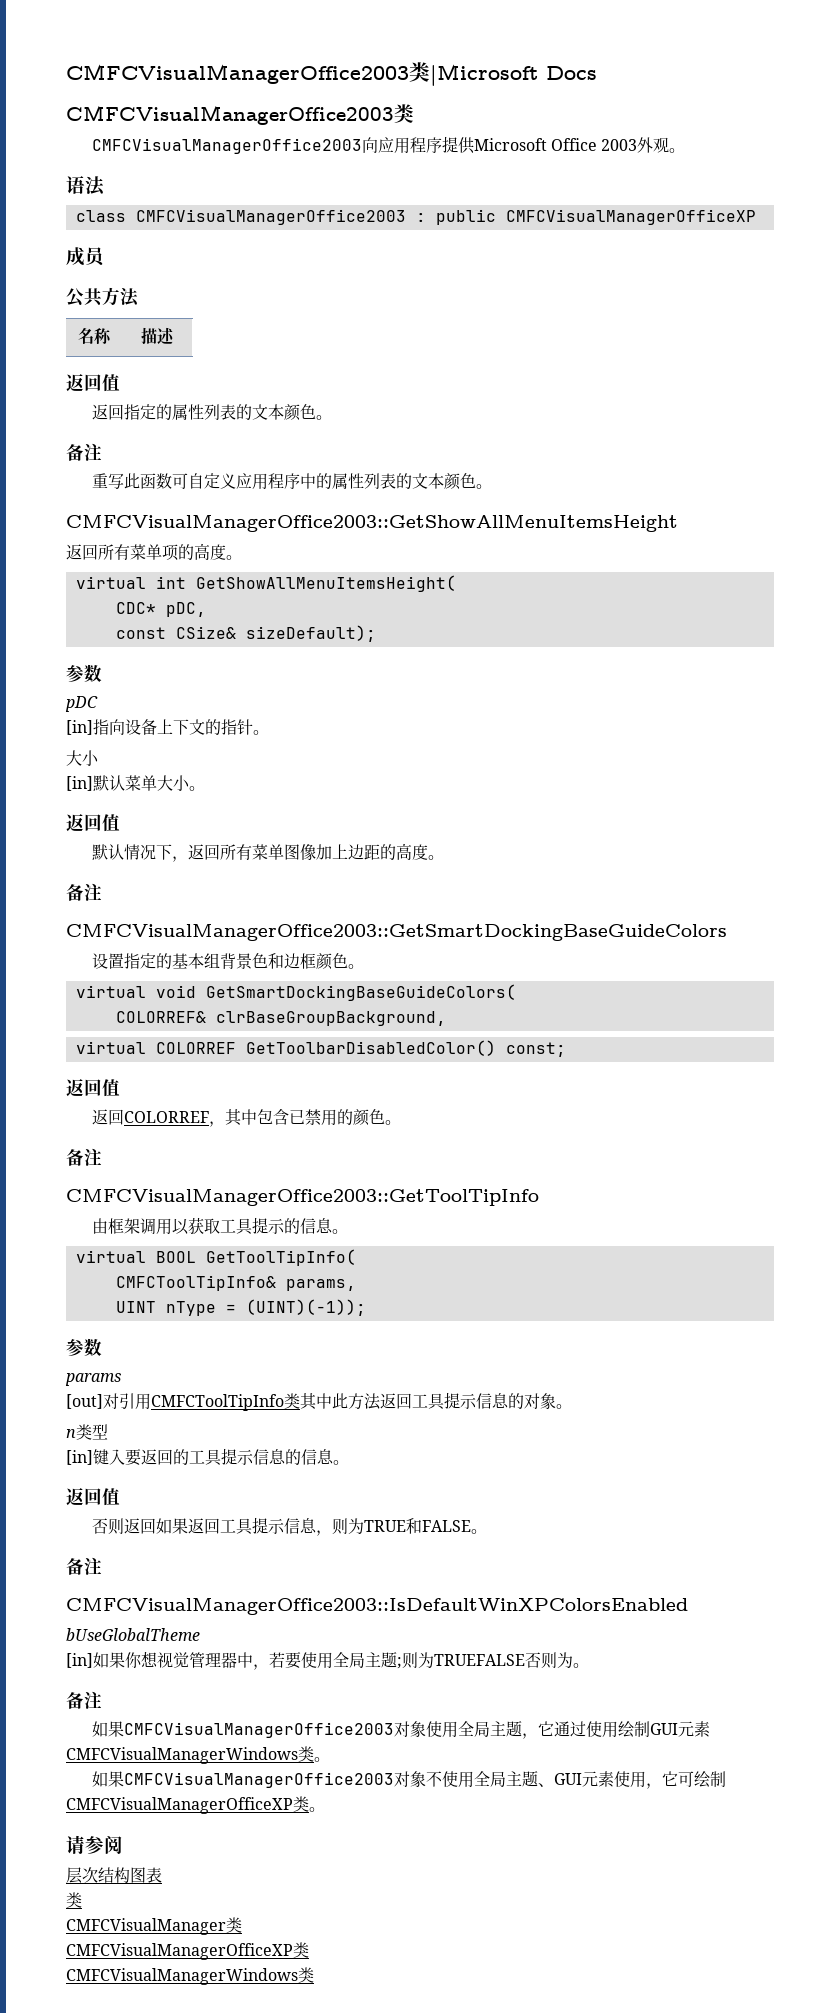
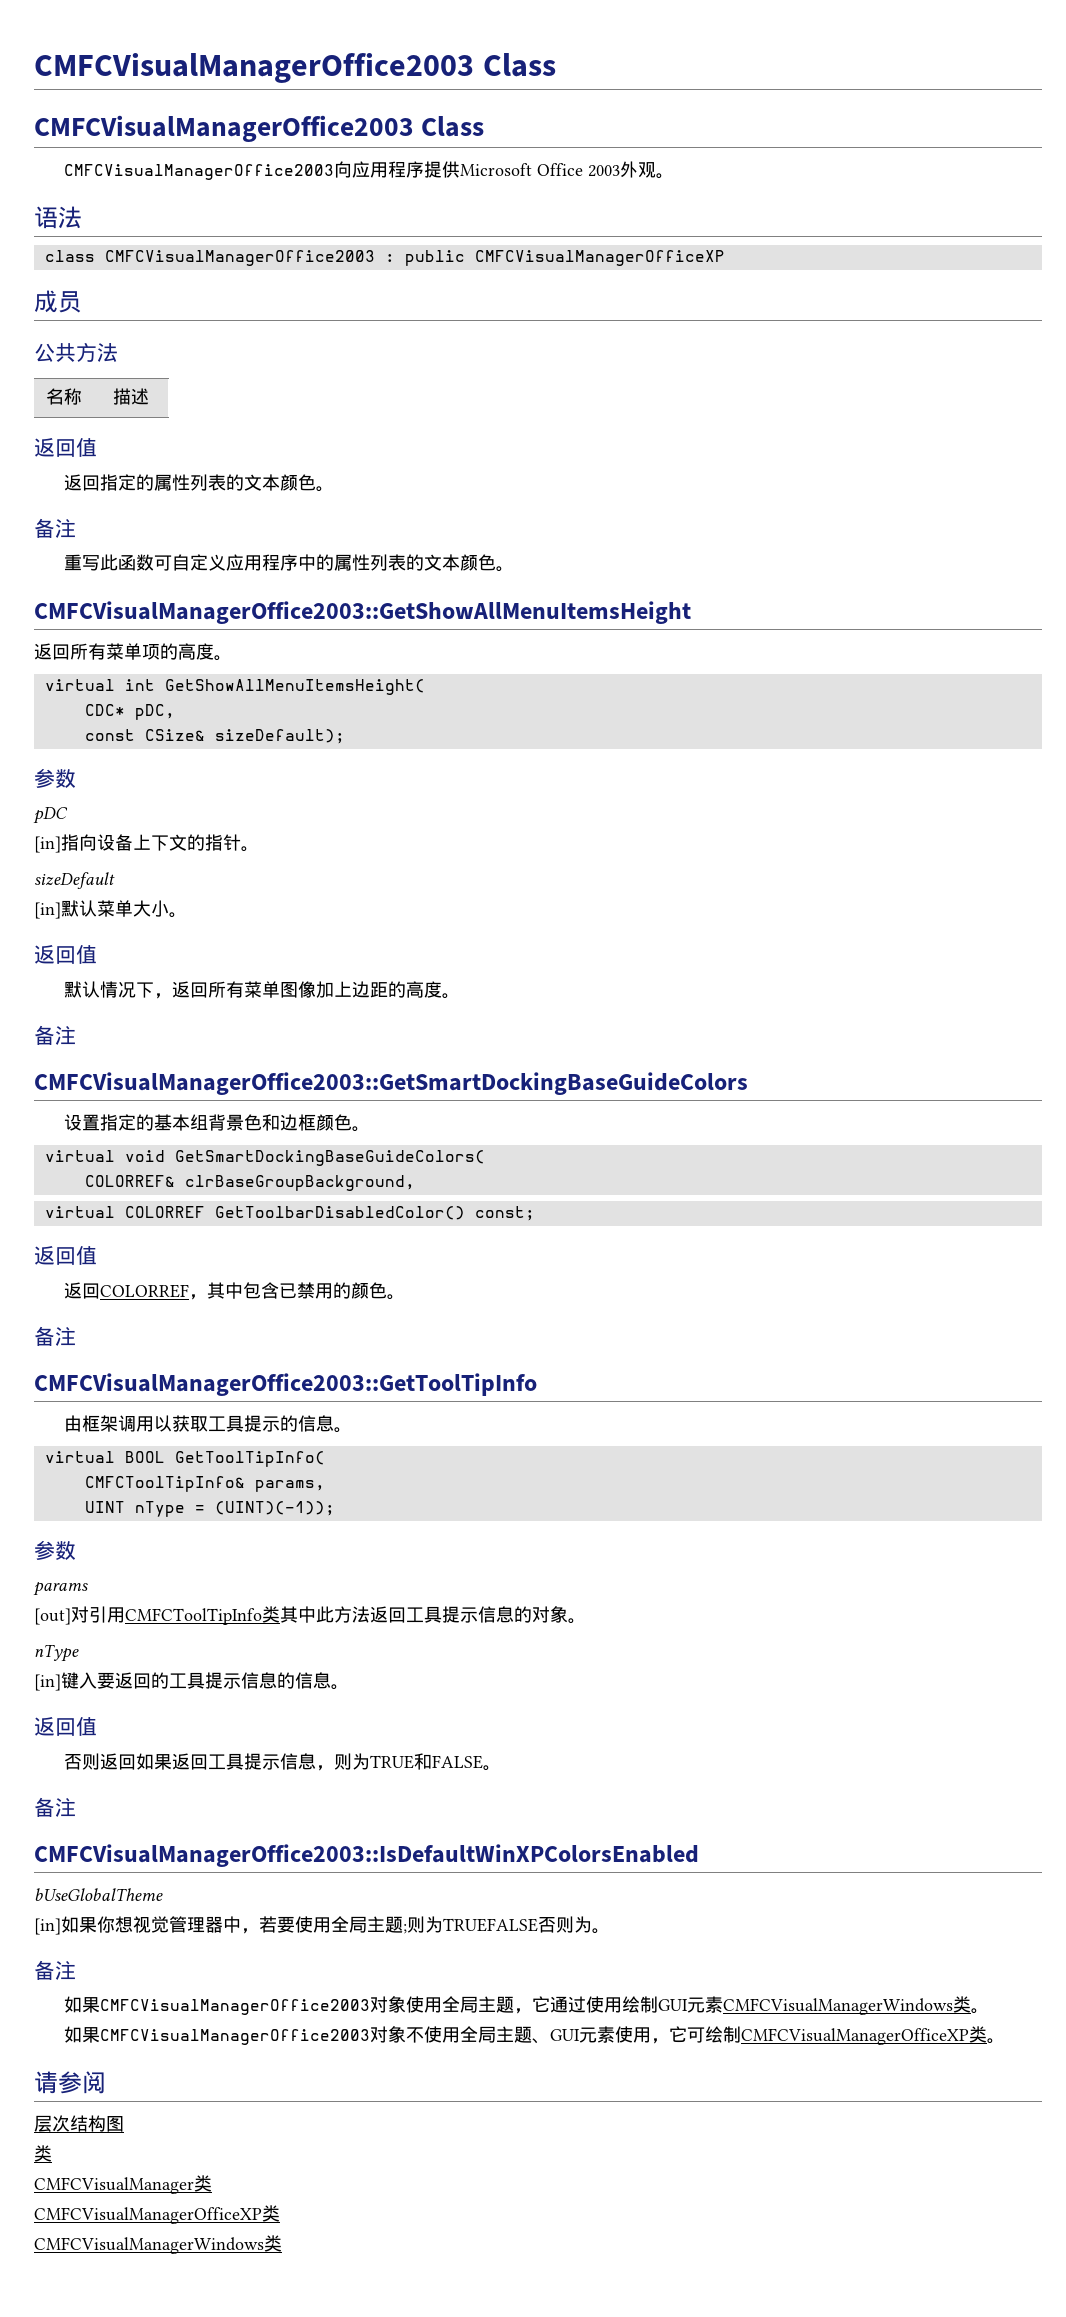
[66,62,597,86] [66,104,414,125] CMFCVisualManagerOffice2003类|Microsoft Docs // CMFCVisualManagerOffice2003类 -> [34,53,556,83] [34,115,485,142] CMFCVisualManagerOffice2003 Class // CMFCVisualManagerOffice2003 Class
[66,750,99,766] 大小 -> [34,872,115,889] sizeDefault
[66,1424,108,1440] n类型 -> [34,1644,79,1662] nType
[146,1867,162,1883] 表 -> (124, 2124) none

